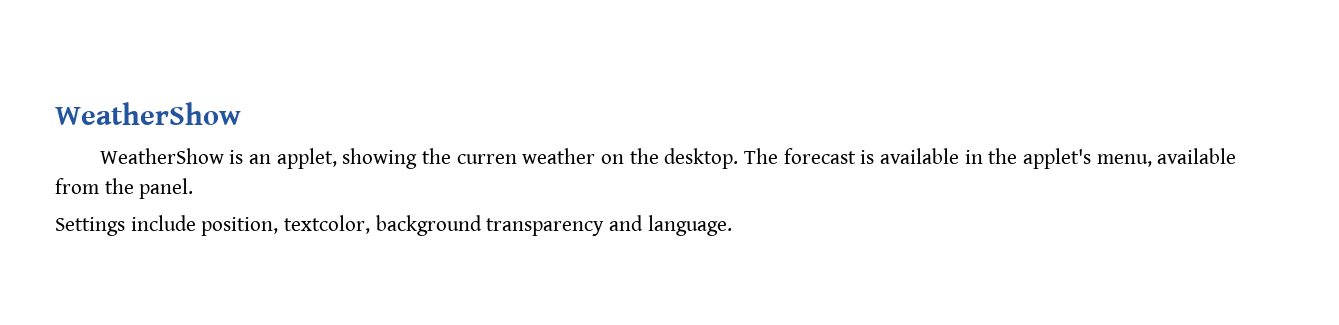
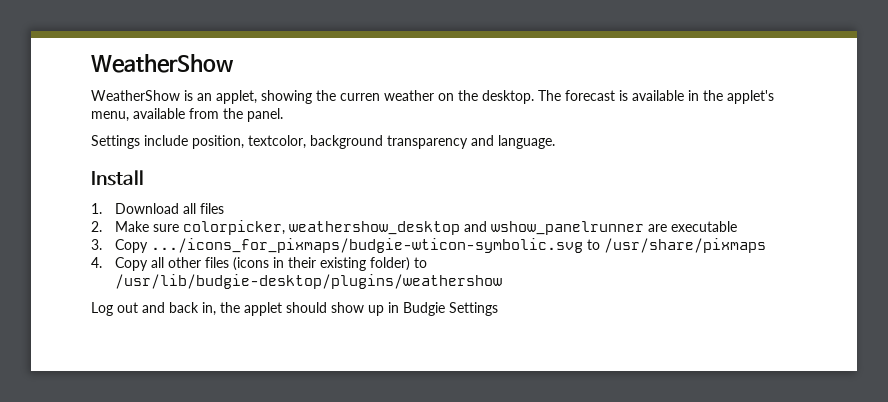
(732, 225) none -> [91,170,144,186] [91,203,224,214] [91,220,737,235] [91,238,766,253] [91,257,427,271] [114,274,502,289] [91,302,498,316] // Install // 1. Download all files // 2. Make sure colorpicker, weathershow_desktop and wshow_panelrunner are executable // 3. Copy .../icons_for_pixmaps/budgie-wticon-symbolic.svg to /usr/share/pixmaps // 4. Copy all other files (icons in their existing folder) to /usr/lib/budgie-desktop/plugins/weathershow // Log out and back in, the applet should show up in Budgie Settings

